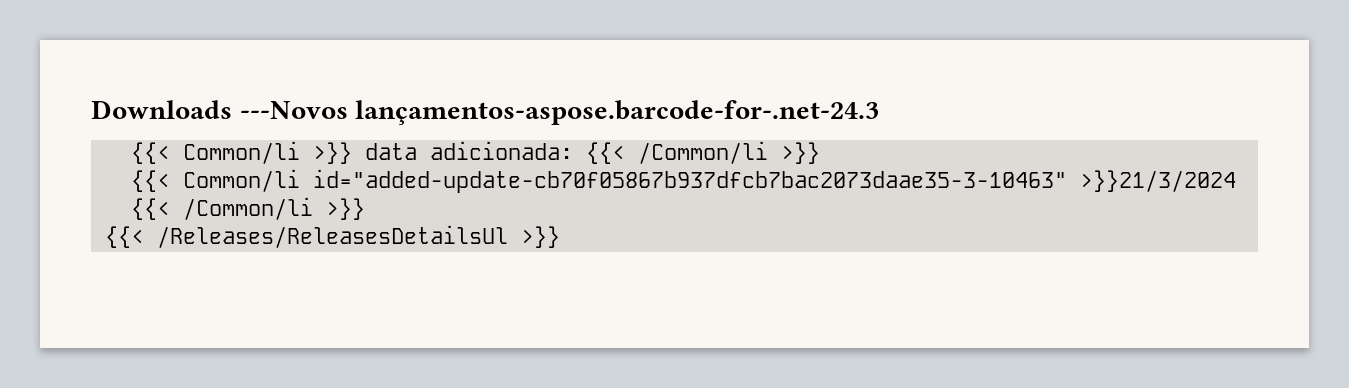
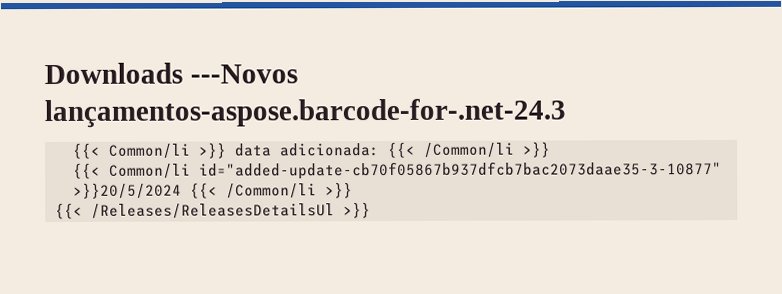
[312,169,1236,193] id="added-update-cb70f05867b937dfcb7bac2073daae35-3-10463" >}}21/3/2024 -> [198,161,722,180] [72,182,182,199] id="added-update-cb70f05867b937dfcb7bac2073daae35-3-10877" >}}20/5/2024

